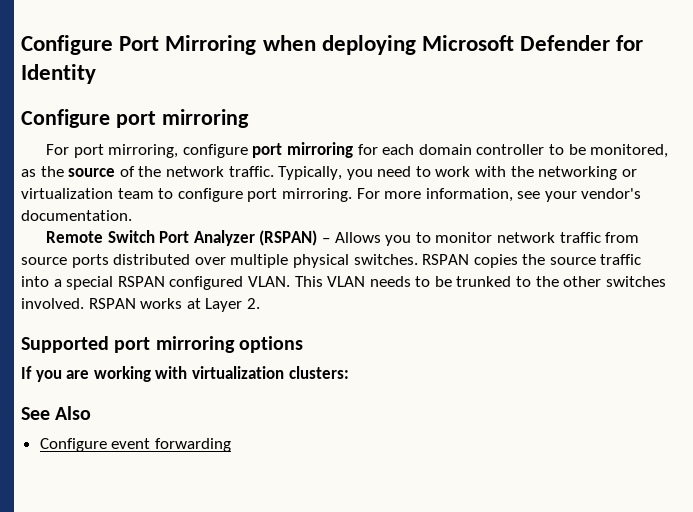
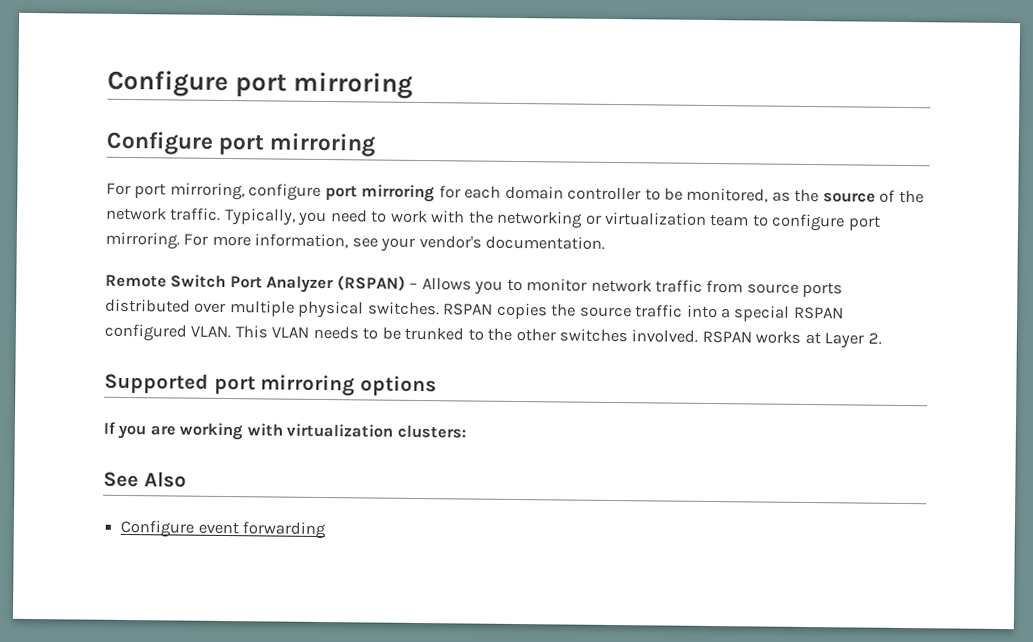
[21,35,644,55] [21,64,96,84] Configure Port Mirroring when deploying Microsoft Defender for Identity -> [107,69,414,99] Configure port mirroring

